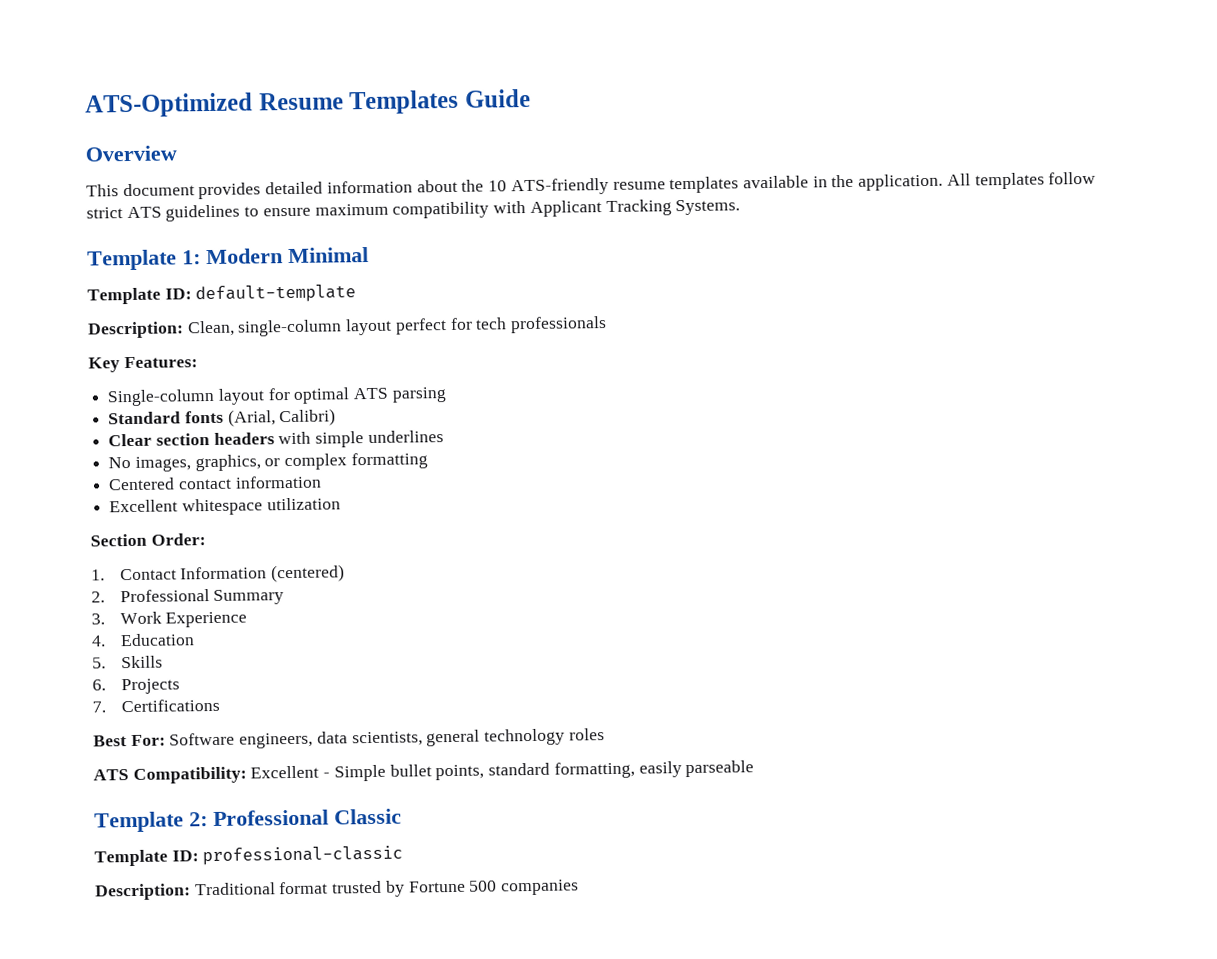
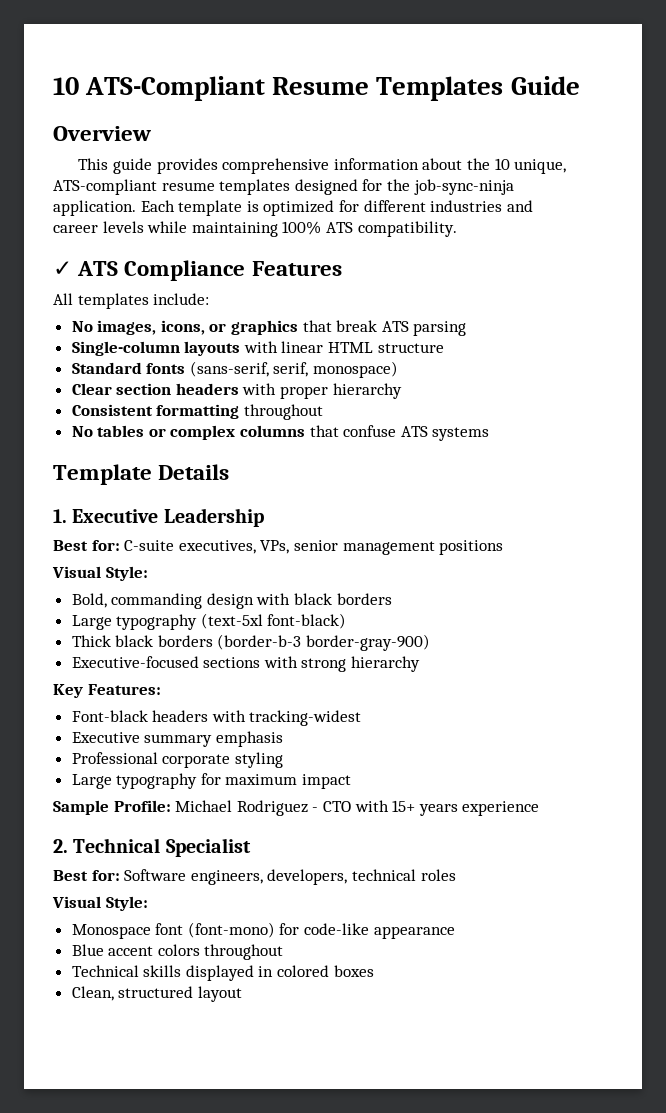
[85,92,253,118] ATS-Optimized -> [53,76,266,101] 10 ATS-Compliant
[122,181,324,200] document provides detailed -> [113,158,330,174] guide provides comprehensive
[510,171,1097,196] [86,199,741,222] [87,247,369,271] [87,284,357,305] [87,316,608,339] [88,356,198,373] [107,387,447,407] ATS-friendly resume templates available in the application. All templates follow strict ATS guidelines to ensure maximum compatibility with Applicant Tracking Systems. // Template 1: Modern Minimal // Template ID: default-template // Description: Clean, single-column layout perfect for tech professionals // Key Features: // Single-column layout for optimal ATS parsing -> [514,159,567,174] [53,179,514,195] [53,200,533,216] [53,221,457,237] [53,260,342,281] [53,293,210,309] [71,320,467,336] [71,341,444,356] unique, ATS-compliant resume templates designed for the job-sync-ninja application. Each template is optimized for different industries and career levels while maintaining 100% ATS compatibility. // ✓ ATS Compliance Features // All templates include: // No images, icons, or graphics that break ATS parsing // Single-column layouts with linear HTML structure
[227,408,337,427] (Arial, Calibri) -> [189,361,399,378] (sans-serif, serif, monospace)
[315,430,444,448] [108,452,428,472] [108,475,322,491] [109,497,341,516] [90,533,206,547] [91,564,345,583] [91,589,285,605] [91,611,248,628] [91,633,195,647] [92,655,163,669] [92,678,180,695] [92,698,220,713] [93,728,605,749] [93,760,755,785] [94,808,402,833] [94,845,404,867] [95,879,580,901] simple underlines // No images, graphics, or complex formatting // Centered contact information // Excellent whitespace utilization // Section Order: // 1. Contact Information (centered) // 2. Professional Summary // 3. Work Experience // 4. Education // 5. Skills // 6. Projects // 7. Certifications // Best For: Software engineers, data scientists, general technology roles // ATS Compatibility: Excellent - Simple bullet points, standard formatting, easily parseable // Template 2: Professional Classic // Template ID: professional-classic // Description: Traditional format trusted by Fortune 500 companies -> [280,383,402,399] [71,404,323,420] [71,425,490,441] [53,464,230,485] [53,508,264,527] [53,540,504,555] [52,566,148,581] [71,593,392,609] [71,613,347,630] [71,634,431,651] [71,656,421,672] [53,684,161,698] [71,710,362,726] [71,731,283,747] [71,752,283,768] [71,773,352,789] [53,800,540,816] [53,838,251,857] [53,869,456,885] [52,896,148,911] [71,922,455,939] [71,944,284,960] [71,965,374,981] [71,986,242,1002] proper hierarchy // Consistent formatting throughout // No tables or complex columns that confuse ATS systems // Template Details // 1. Executive Leadership // Best for: C-suite executives, VPs, senior management positions // Visual Style: // Bold, commanding design with black borders // Large typography (text-5xl font-black) // Thick black borders (border-b-3 border-gray-900) // Executive-focused sections with strong hierarchy // Key Features: // Font-black headers with tracking-widest // Executive summary emphasis // Professional corporate styling // Large typography for maximum impact // Sample Profile: Michael Rodriguez - CTO with 15+ years experience // 2. Technical Specialist // Best for: Software engineers, developers, technical roles // Visual Style: // Monospace font (font-mono) for code-like appearance // Blue accent colors throughout // Technical skills displayed in colored boxes // Clean, structured layout

